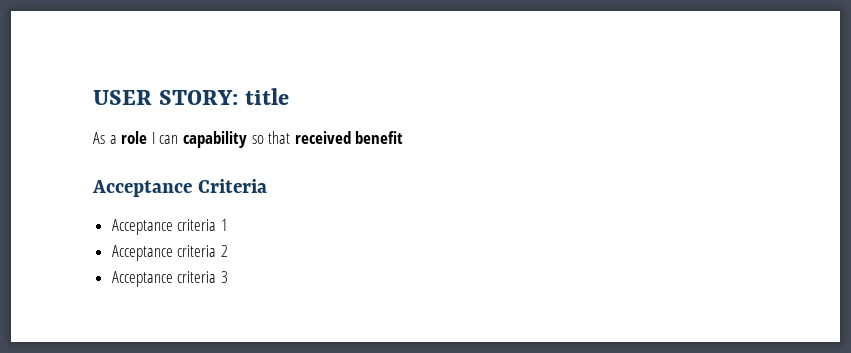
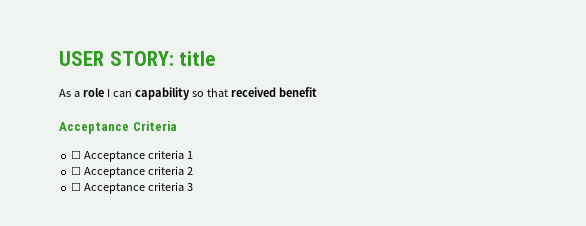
(267, 186) none -> [71,150,82,159] ☐
(228, 225) none -> [71,166,82,175] ☐
(228, 251) none -> [71,182,82,191] ☐

